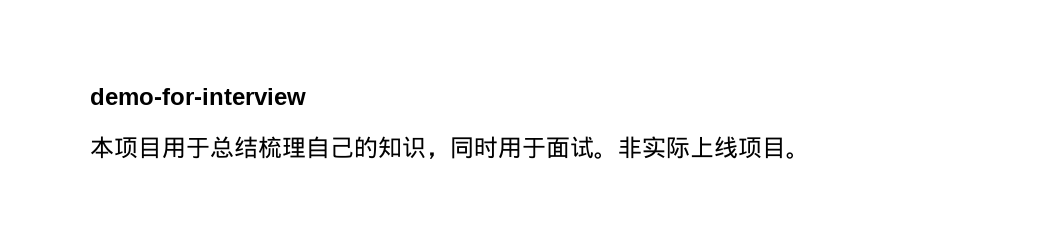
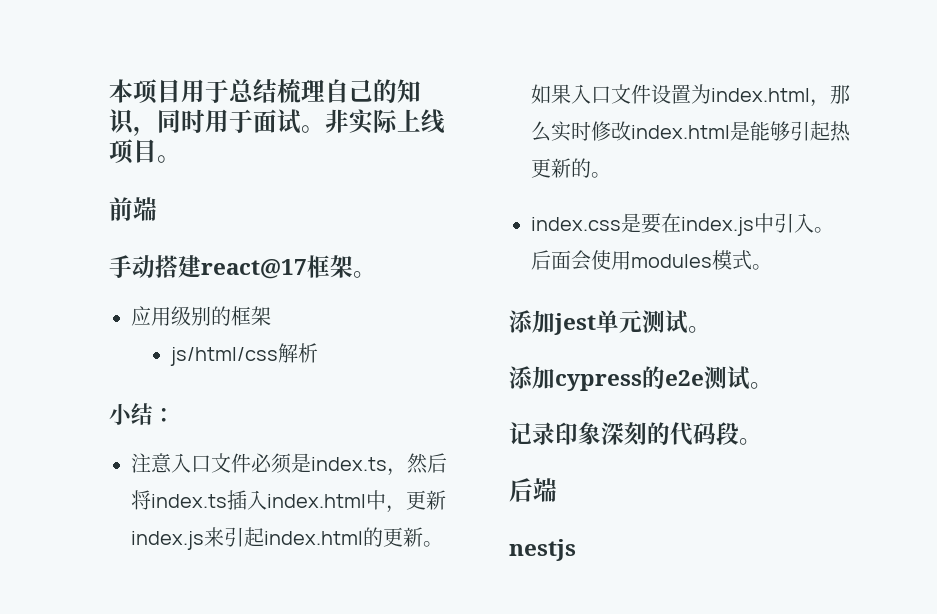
[90,88,306,105] demo-for-interview // -> (109, 91) none
(810, 155) none -> [109,197,157,221] [109,255,376,279] [131,306,271,326] [169,343,318,366] [109,403,175,425] [131,453,447,476] [131,490,446,513] [131,527,443,550] [531,84,850,107] [531,121,851,142] [531,158,611,178] [531,213,834,236] [531,250,772,271] [509,310,711,335] [509,366,773,391] [509,422,762,446] [509,478,557,502] [509,539,576,561] // 前端 // 手动搭建react@17框架。 // 应用级别的框架 // js/html/css解析 // 小结： // 注意入口文件必须是index.ts，然后将index.ts插入index.html中，更新index.js来引起index.html的更新。如果入口文件设置为index.html，那么实时修改index.html是能够引起热更新的。 // index.css是要在index.js中引入。后面会使用modules模式。 // 添加jest单元测试。 // 添加cypress的e2e测试。 // 记录印象深刻的代码段。 // 后端 // nestjs

